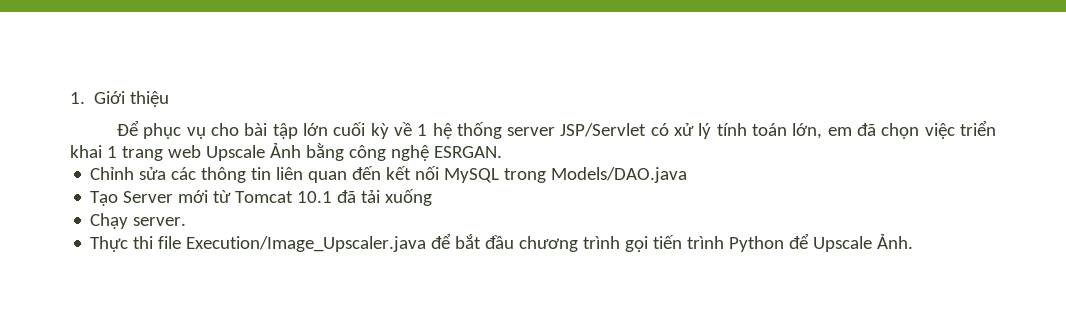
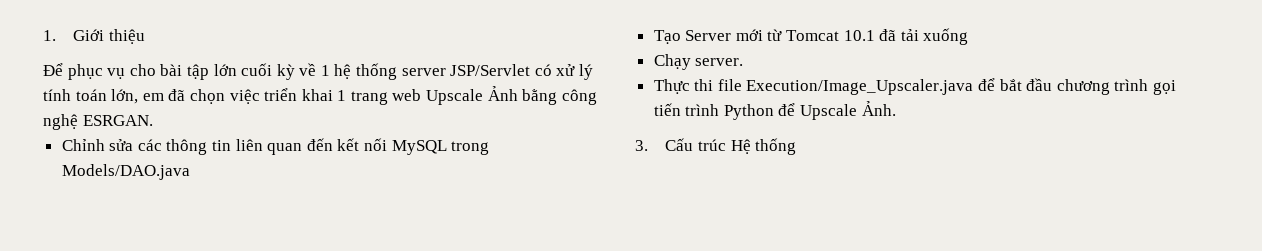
(914, 241) none -> [635,138,797,155] // 3. Cấu trúc Hệ thống

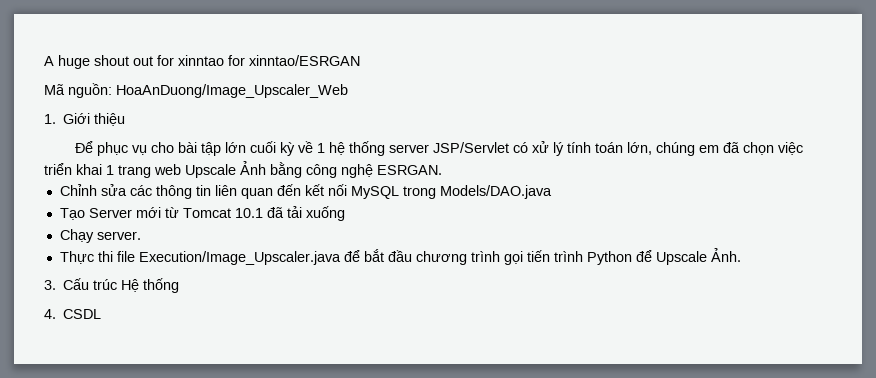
(43, 35) none -> [44,55,360,69] [44,83,348,98] A huge shout out for xinntao for xinntao/ESRGAN // Mã nguồn: HoaAnDuong/Image_Upscaler_Web //
(139, 96) none -> [655,142,695,156] chúng
(797, 146) none -> [44,309,102,319] // 4. CSDL

